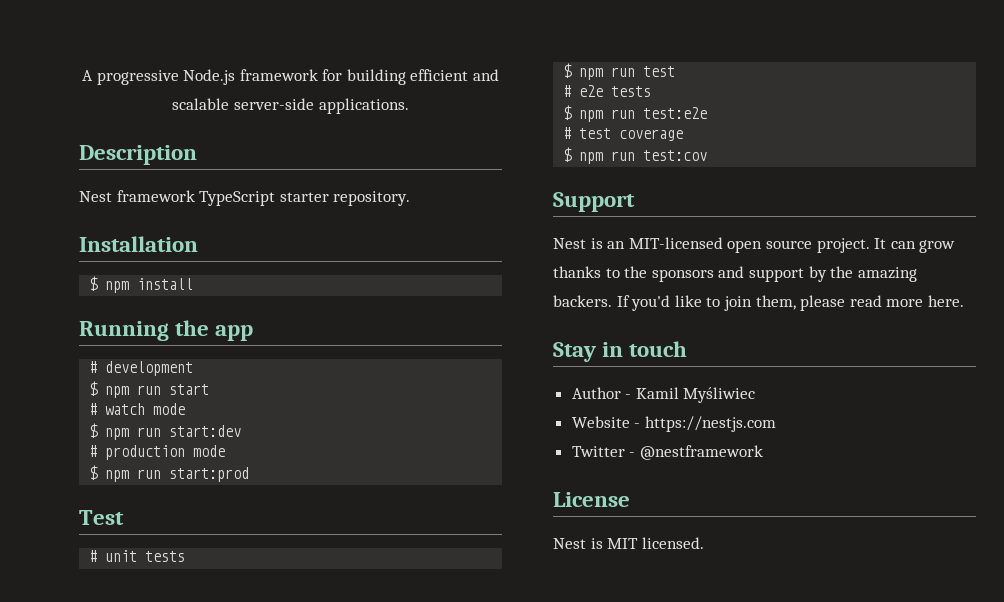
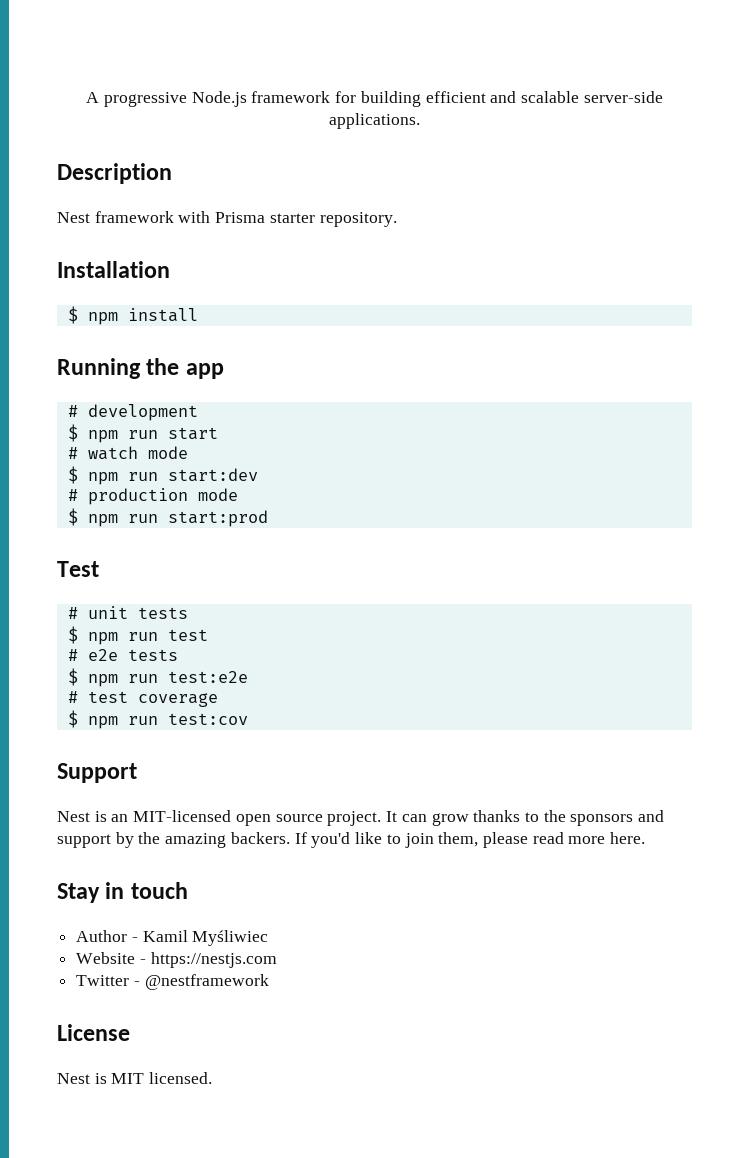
[199,191,276,206] TypeScript -> [178,211,266,223] with Prisma

